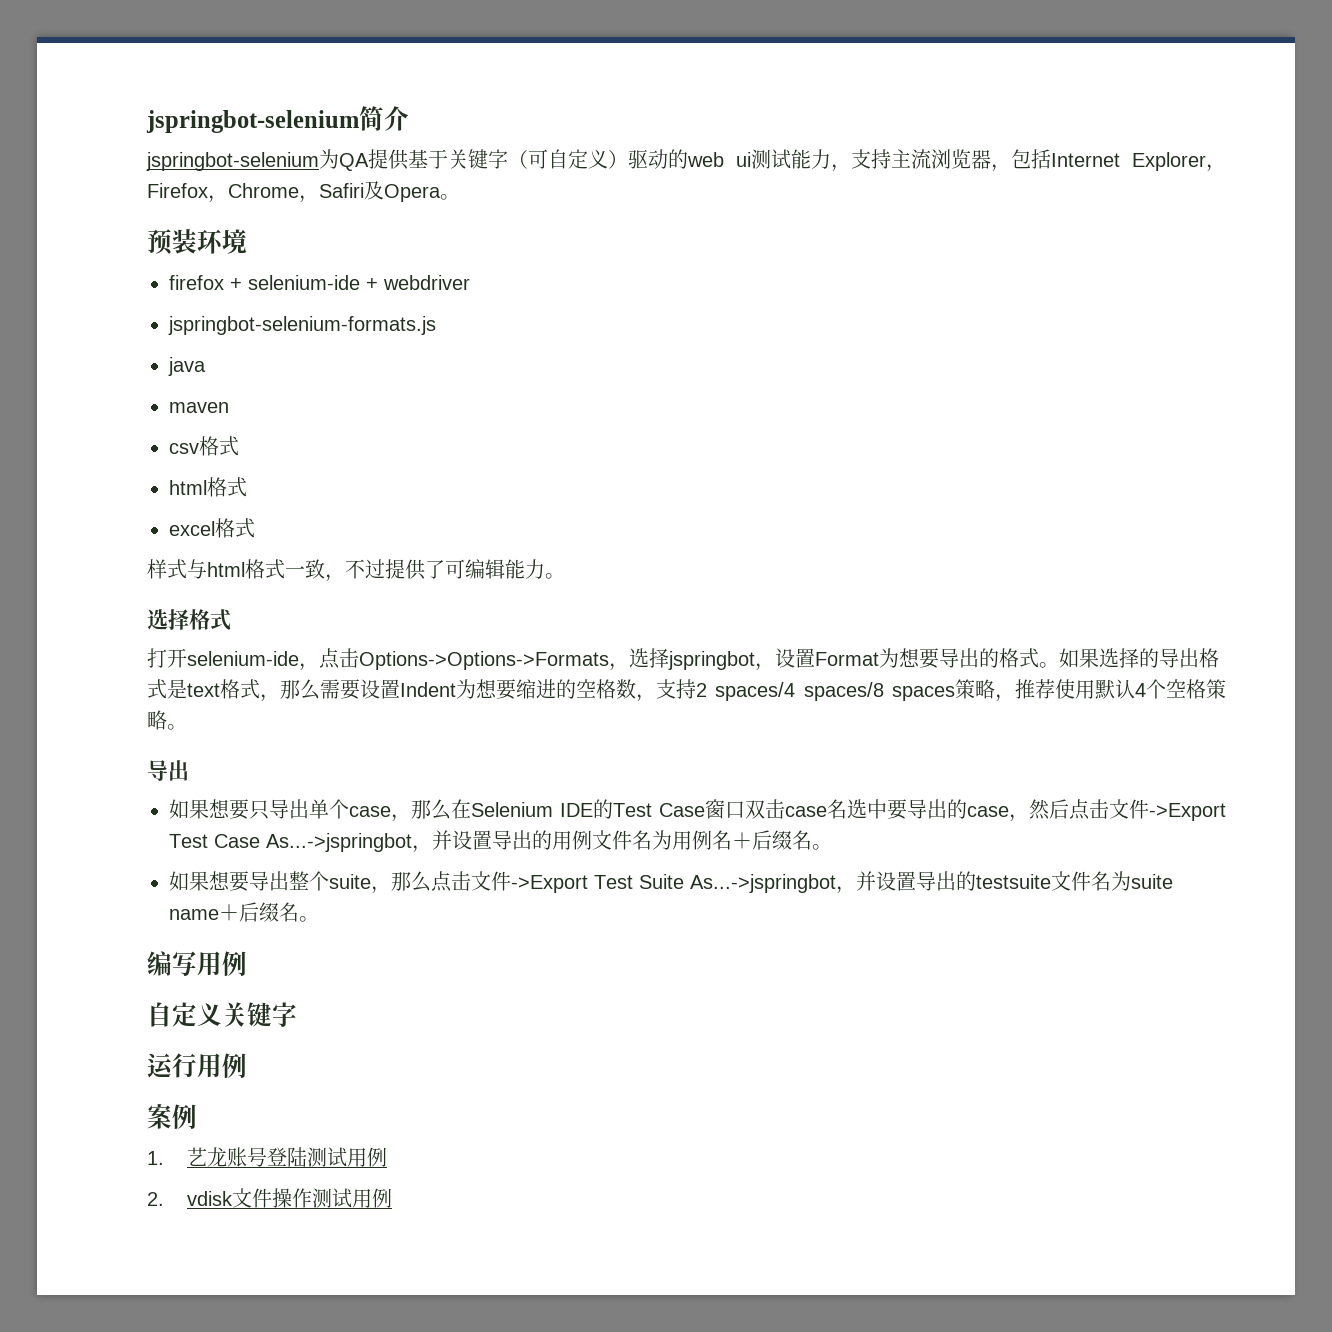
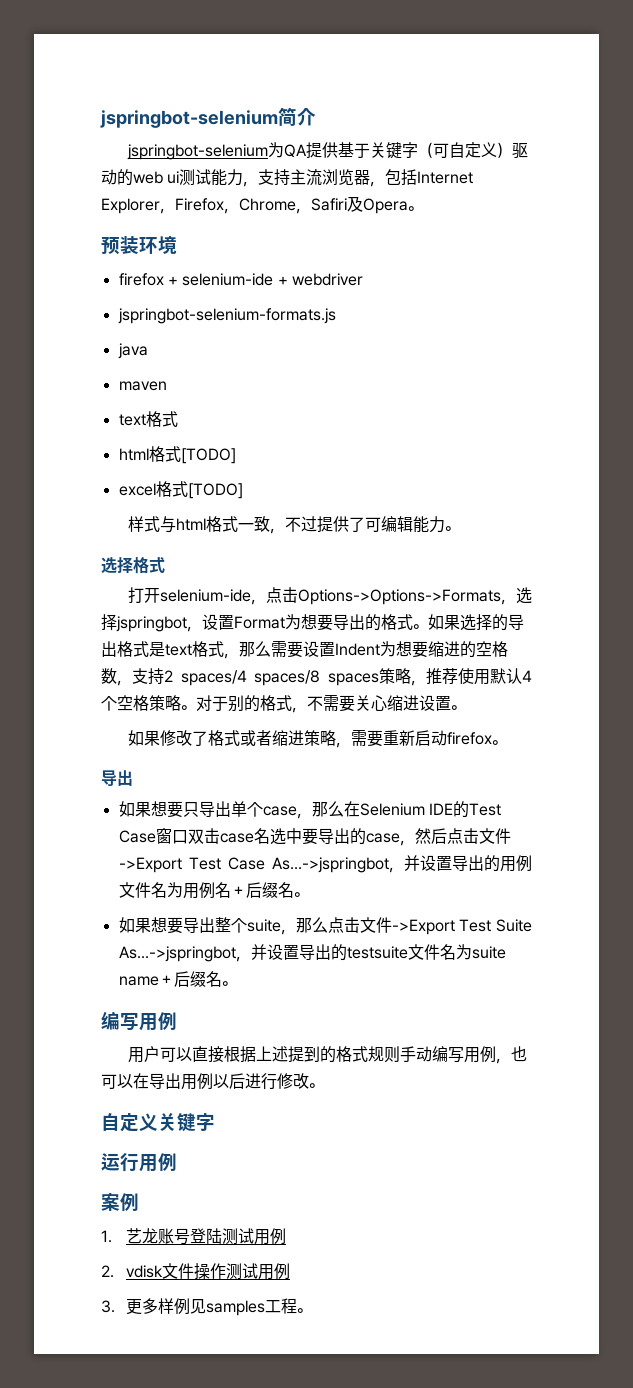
[169,443,199,454] csv -> [118,414,146,426] text
(247, 487) none -> [180,448,236,464] [TODO]
(255, 528) none -> [187,483,243,499] [TODO]
(187, 727) none -> [196,695,466,713] [127,730,507,748] 对于别的格式，不需要关心缩进设置。 // 如果修改了格式或者缩进策略，需要重新启动firefox。
(247, 963) none -> [127,1046,527,1064] [101,1073,324,1090] // 用户可以直接根据上述提到的格式规则手动编写用例，也可以在导出用例以后进行修改。
(392, 1198) none -> [101,1298,313,1316] // 3.更多样例见samples工程。

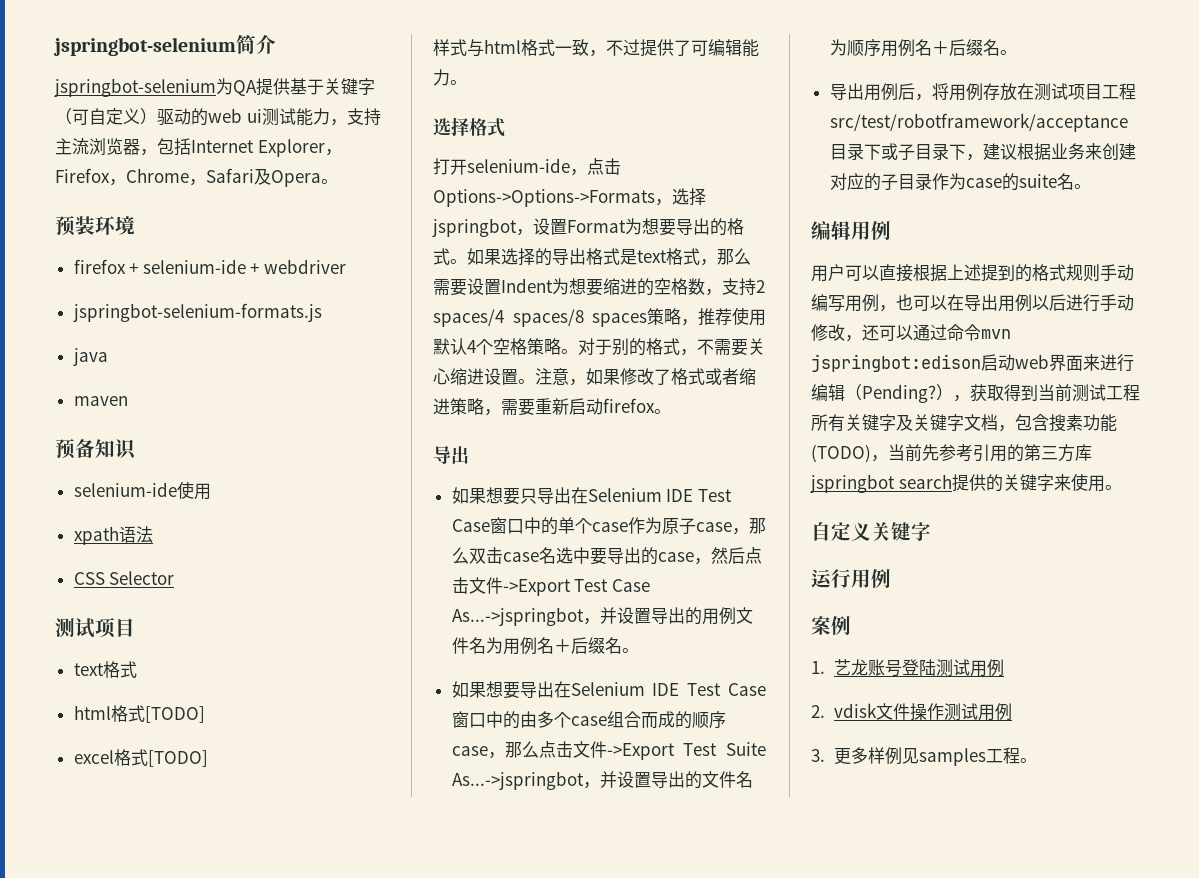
[311,198,347,211] Safiri -> [206,168,254,183] Safari
(167, 386) none -> [55,439,136,460] [73,481,211,500] [73,526,153,545] [73,571,175,585] [55,618,135,638] // 预备知识 // selenium-ide使用 // xpath语法 // CSS Selector // 测试项目
(466, 707) // -> [535,368,586,386] 注意，
[230,801,501,819] [118,828,188,844] 单个case，那么在Selenium IDE的Test Case窗口 -> [570,487,732,504] [451,517,766,535] [451,547,469,564] 在Selenium IDE Test Case窗口中的单个case作为原子case，那么
[214,917,281,933] 整个suite -> [553,681,766,698] [451,711,726,729] [451,746,488,756] 在Selenium IDE Test Case窗口中的由多个case组合而成的顺序case
[346,944,506,960] [118,971,237,987] [101,1011,139,1031] testsuite文件名为suite name＋后缀名。 // 编写 -> [701,771,753,788] [829,39,1017,57] [829,83,1136,101] [829,113,1128,132] [829,143,1136,161] [829,173,1091,191] [811,221,851,240] 文件名为顺序用例名＋后缀名。 // 导出用例后，将用例存放在测试项目工程src/test/robotframework/acceptance目录下或子目录下，建议根据业务来创建对应的子目录作为case的suite名。 // 编辑
[277,1073,309,1089] 修改 -> [1100,294,1134,312] [811,324,1011,342] [811,354,1134,372] [811,384,1140,403] [811,414,1117,432] [811,444,1092,463] [810,473,1105,493] 手动修改，还可以通过命令mvn jspringbot:edison启动web界面来进行编辑（Pending?），获取得到当前测试工程所有关键字及关键字文档，包含搜素功能(TODO)，当前先参考引用的第三方库jspringbot search提供的关键字来使用

